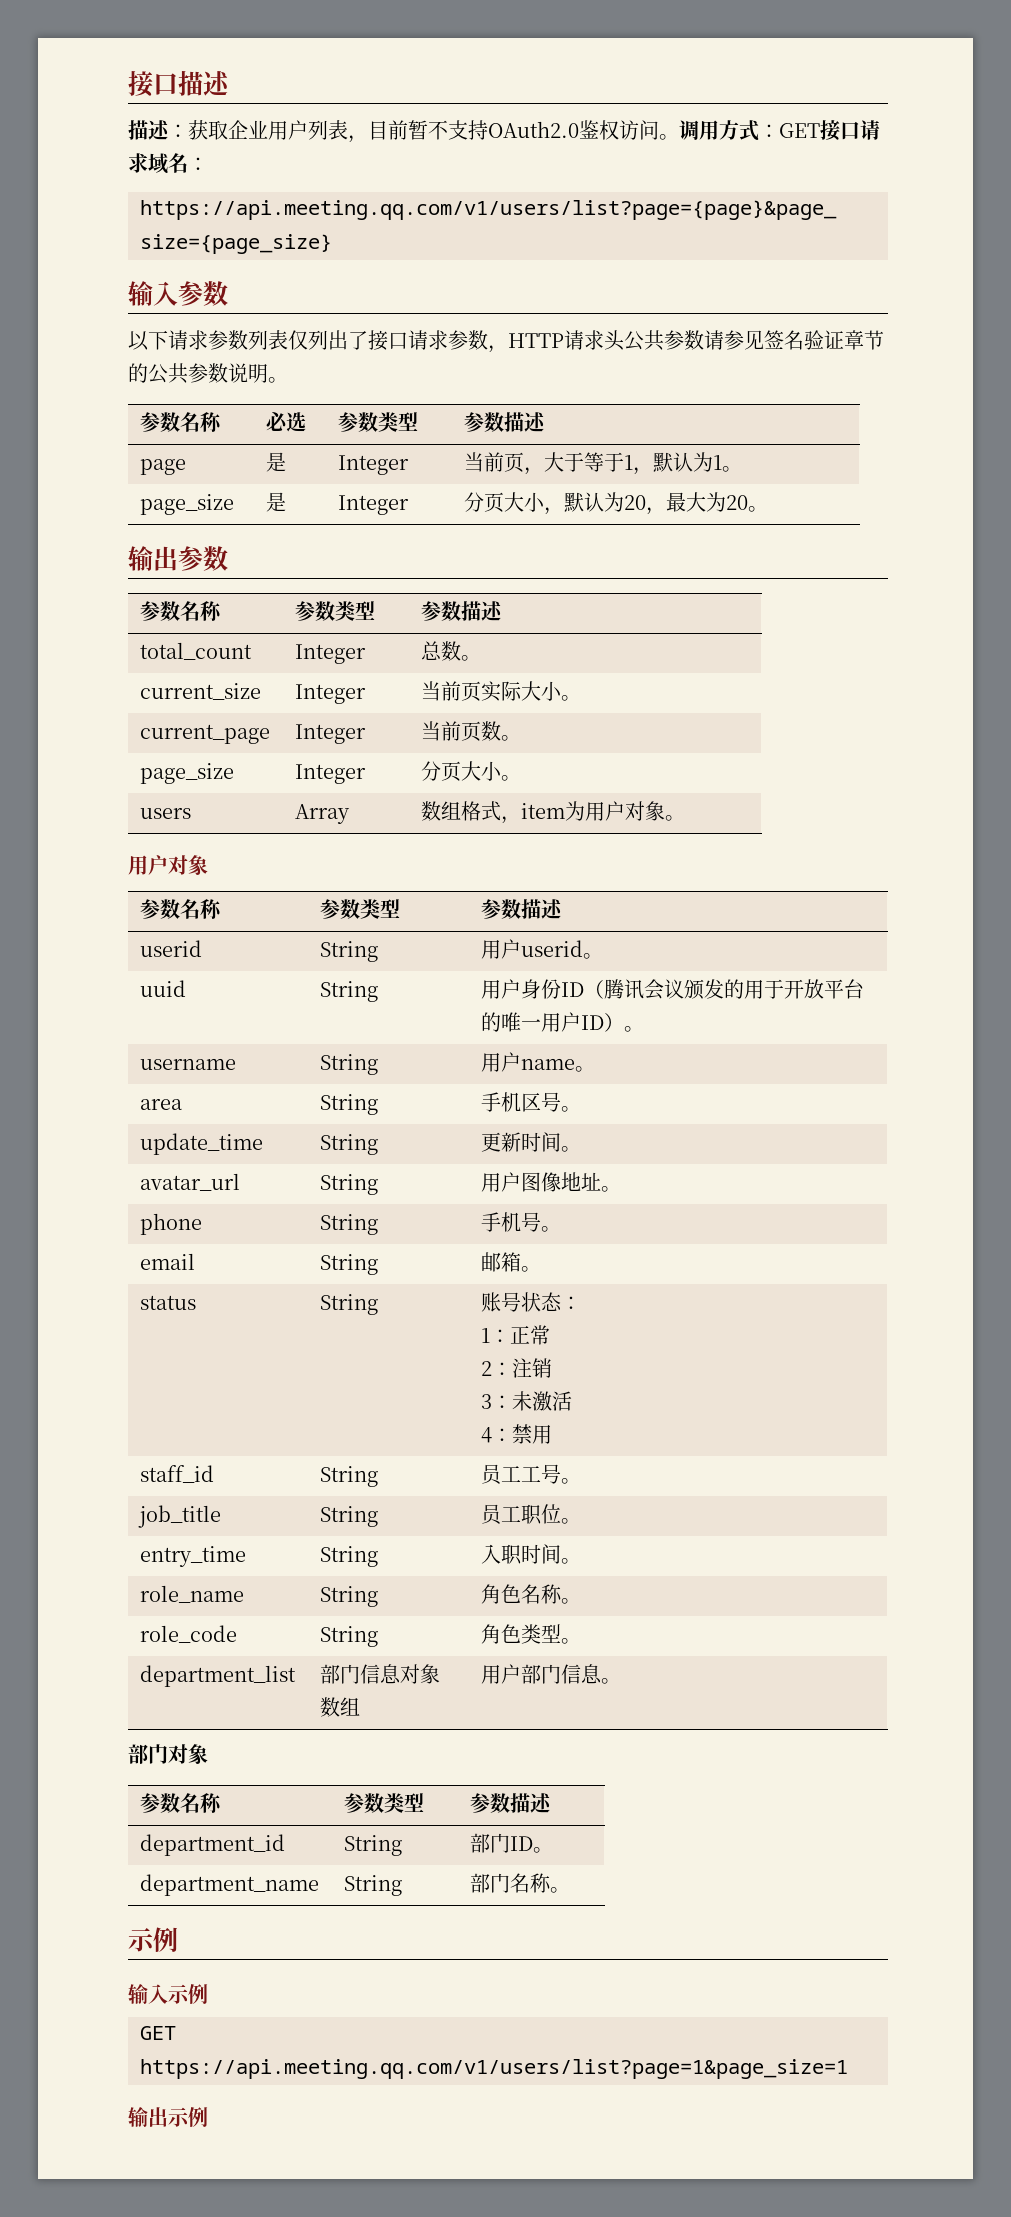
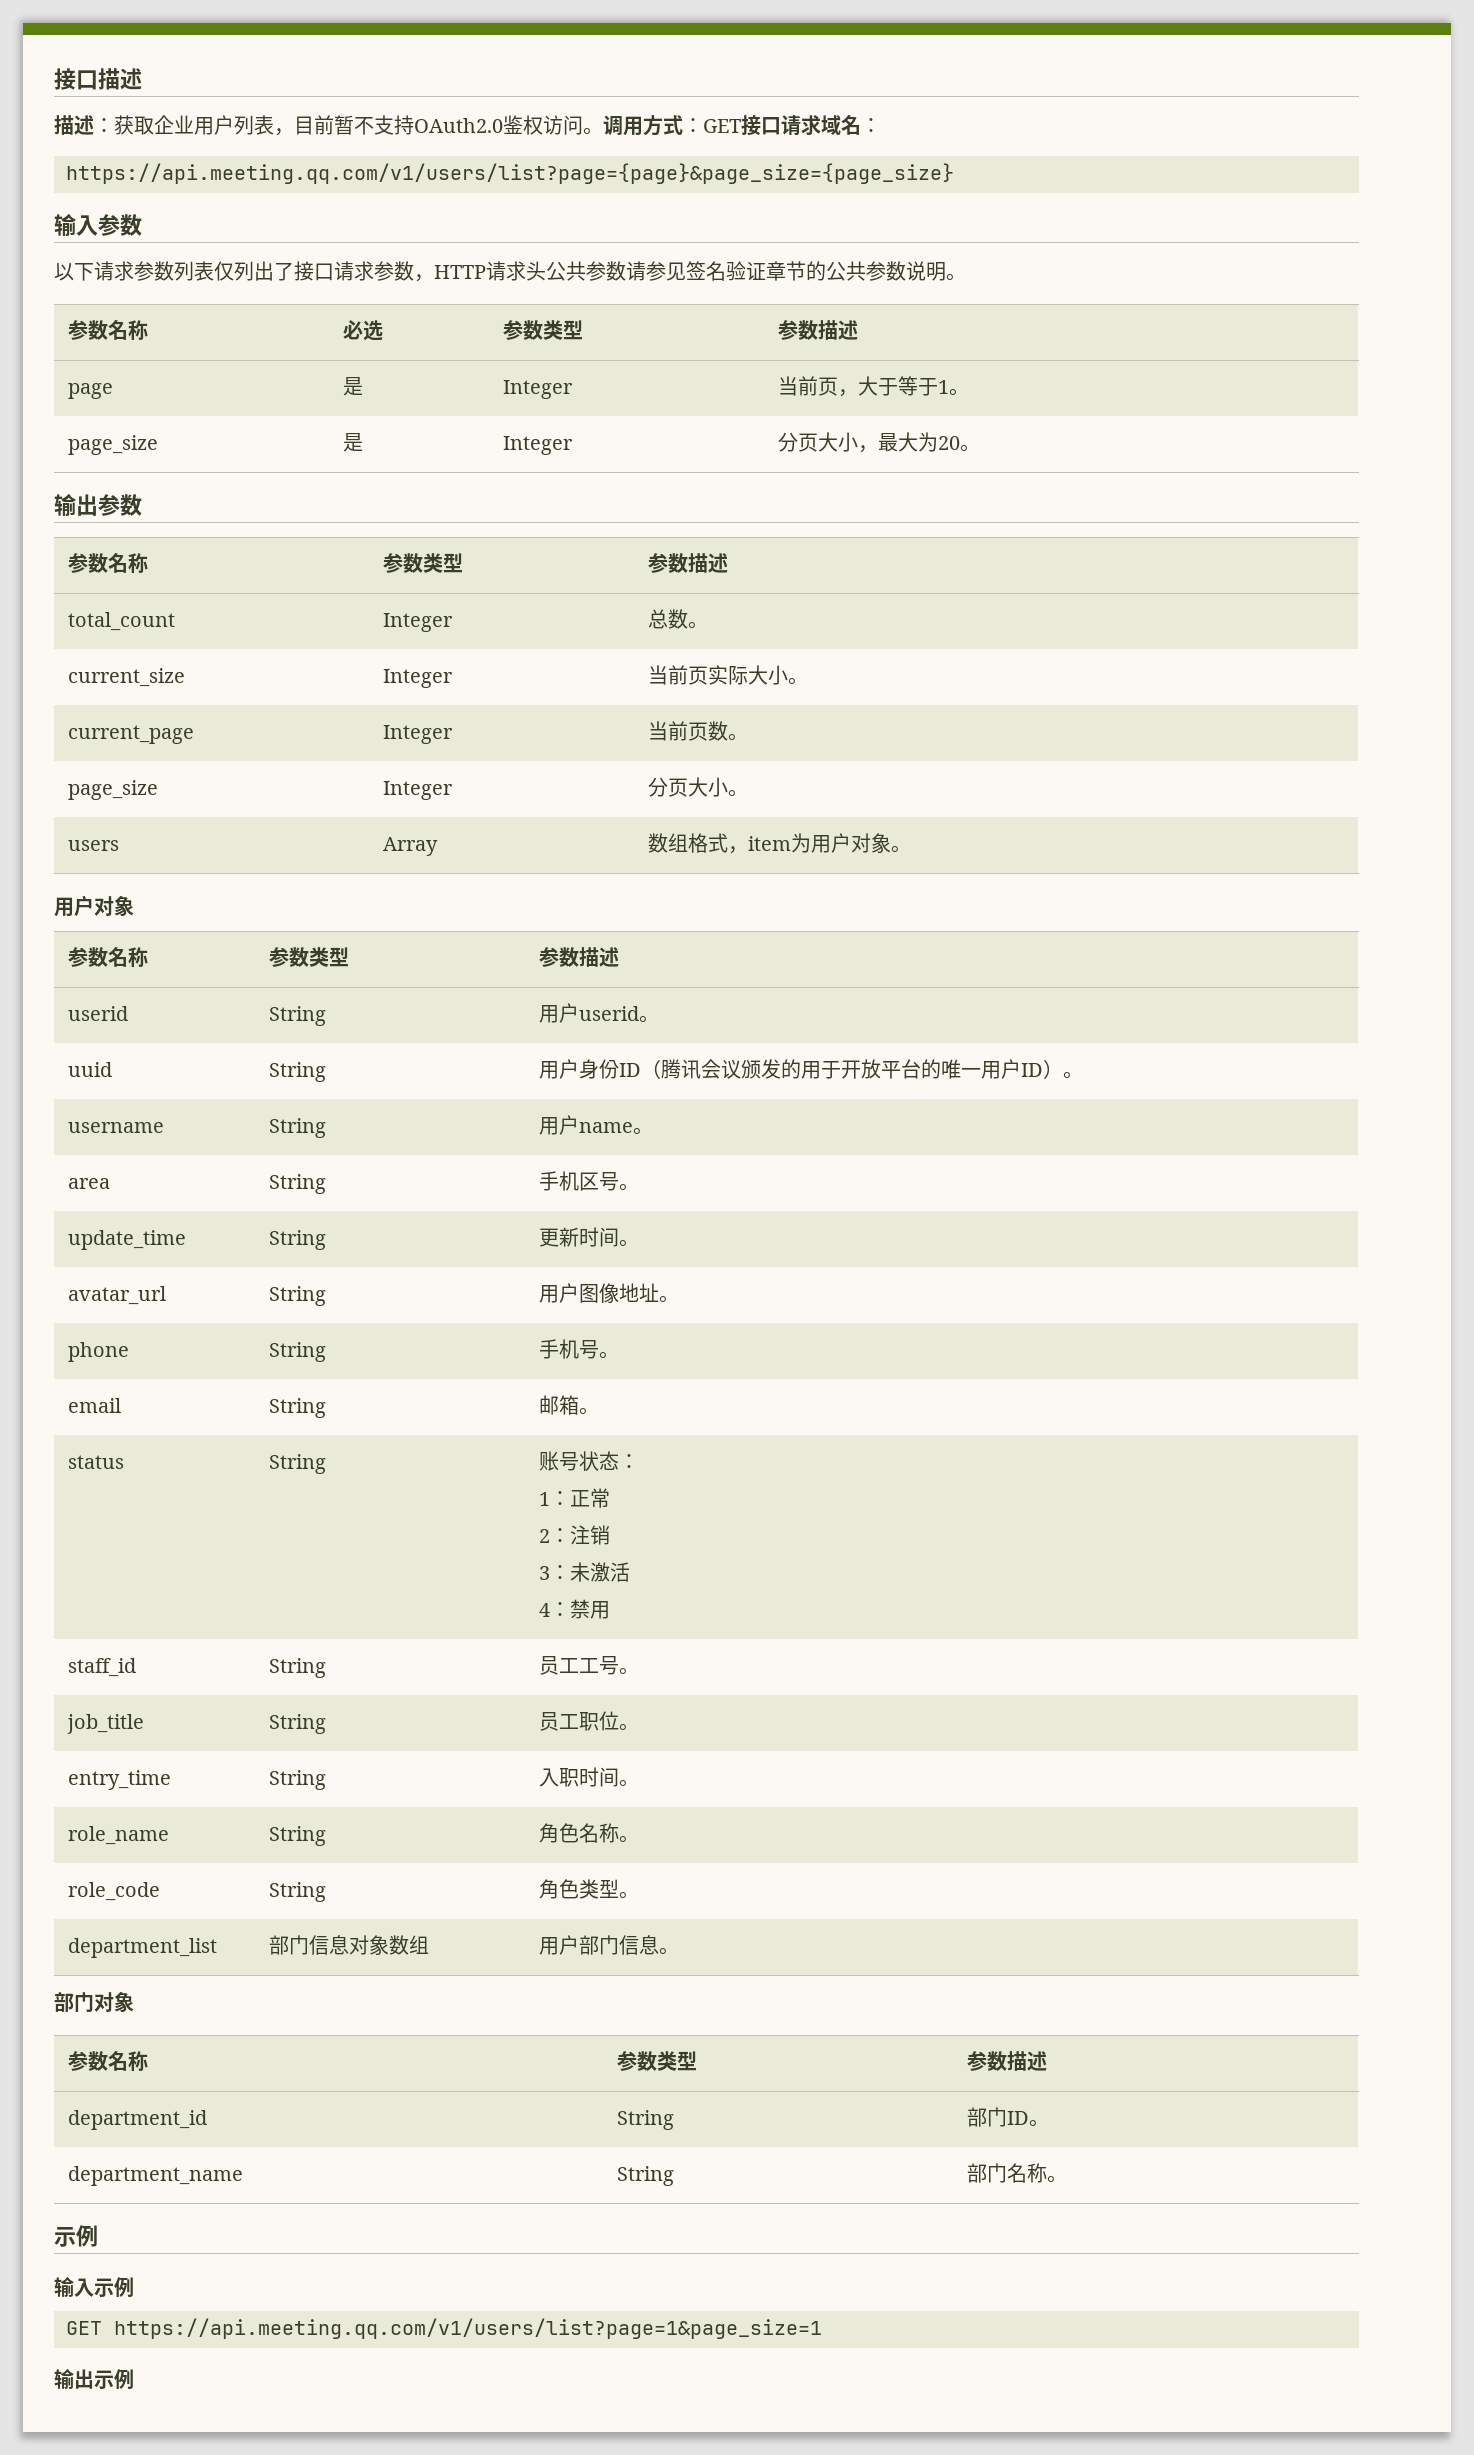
[633,452,723,475] ，默认为1 -> (949, 387) none
[564,492,667,515] 默认为20， -> (878, 449) none

